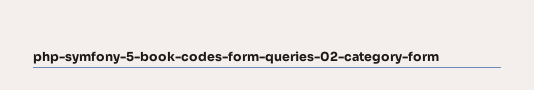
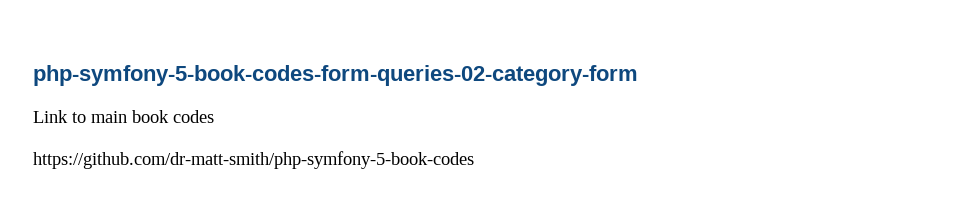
(439, 57) none -> [33,110,214,123] [33,151,474,169] // Link to main book codes // https://github.com/dr-matt-smith/php-symfony-5-book-codes

